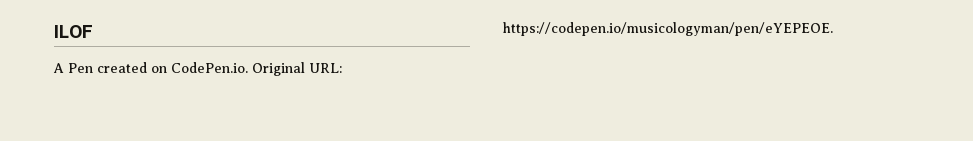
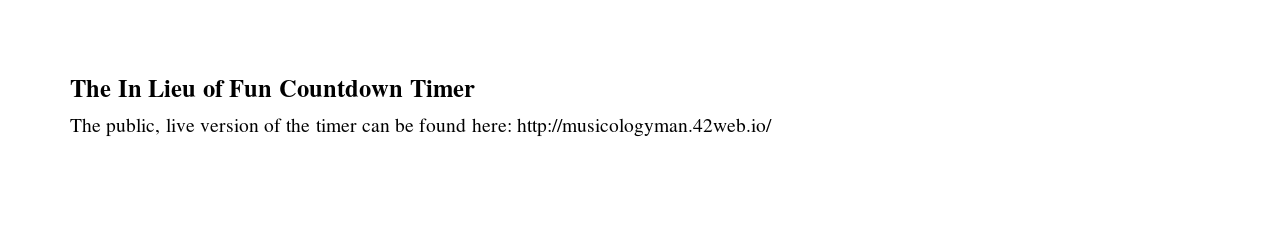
[54,25,93,38] [53,62,342,76] [503,22,833,36] ILOF // A Pen created on CodePen.io. Original URL: https://codepen.io/musicologyman/pen/eYEPEOE. -> [70,80,475,97] [70,118,772,137] The In Lieu of Fun Countdown Timer // The public, live version of the timer can be found here: http://musicologyman.42web.io/

